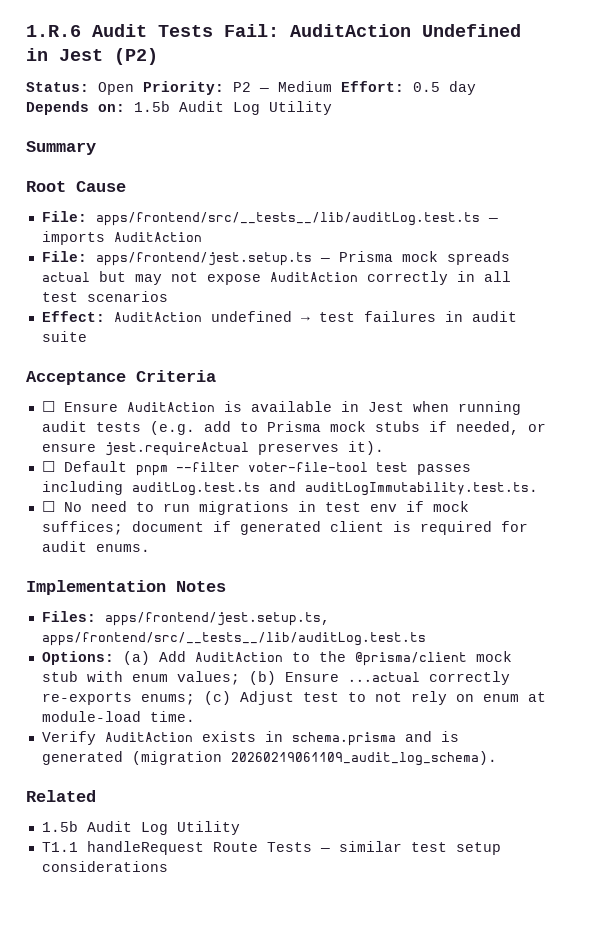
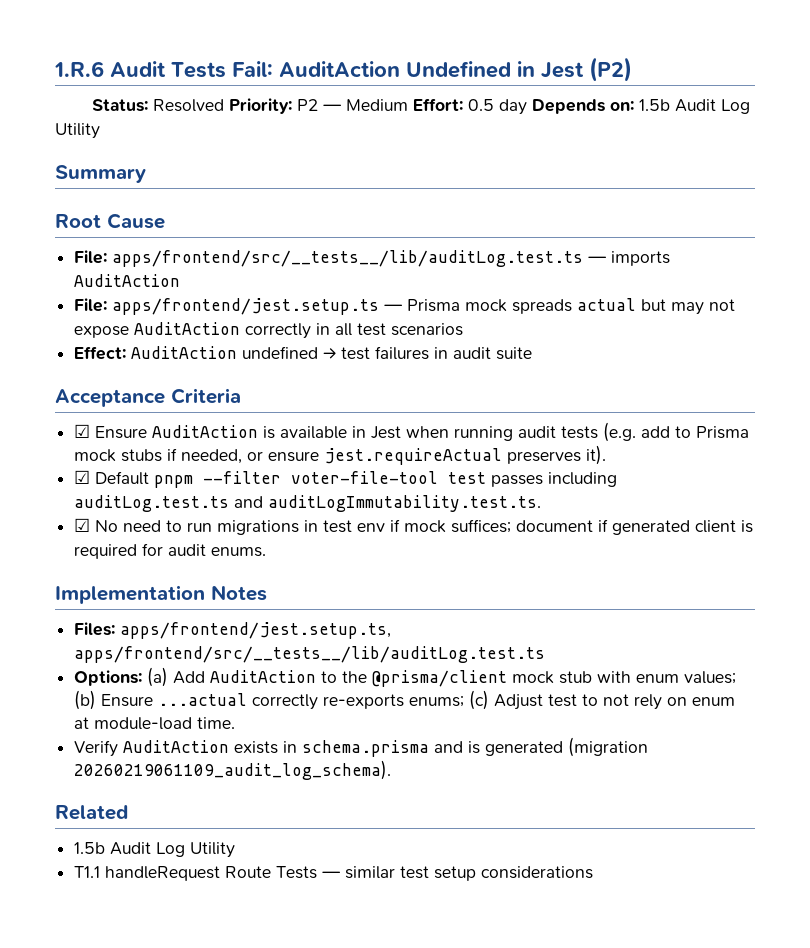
[98,82,134,95] Open -> [153,99,225,112] Resolved
[41,401,55,412] ☐ -> [74,424,91,438] ☑
[41,461,55,472] ☐ -> [74,470,91,484] ☑
[41,501,55,512] ☐ -> [74,518,91,532] ☑

